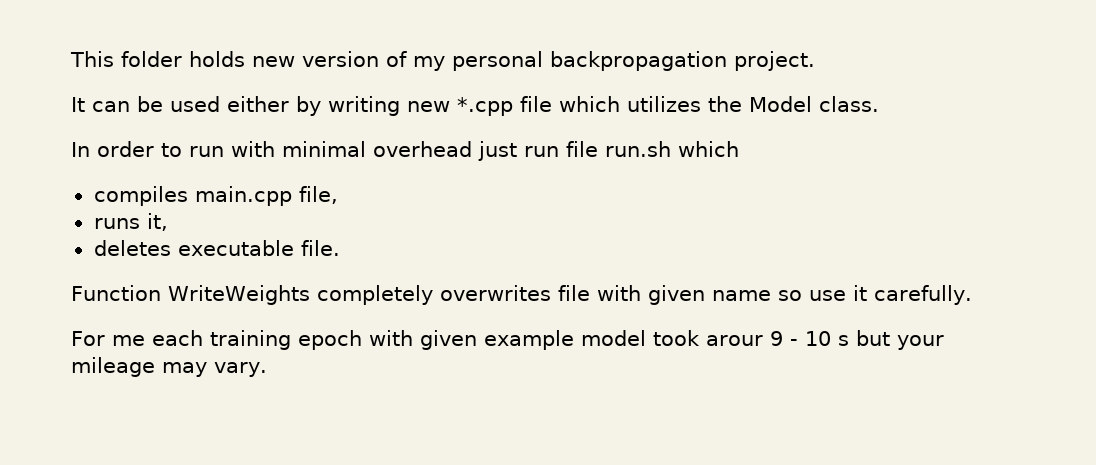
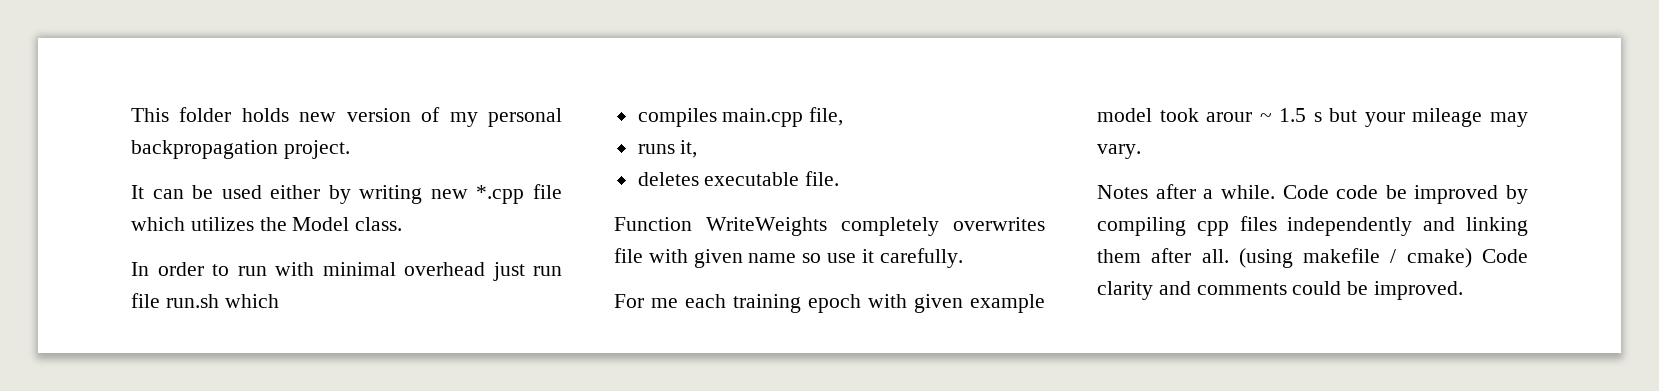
[769,331,831,346] 9 - 10 -> [1259,108,1307,122] ~ 1.5
(267, 369) none -> [1097,184,1528,204] [1097,216,1528,236] [1097,248,1528,268] [1097,281,1464,300] // Notes after a while. Code code be improved by compiling cpp files independently and linking them after all. (using makefile / cmake) Code clarity and comments could be improved.

